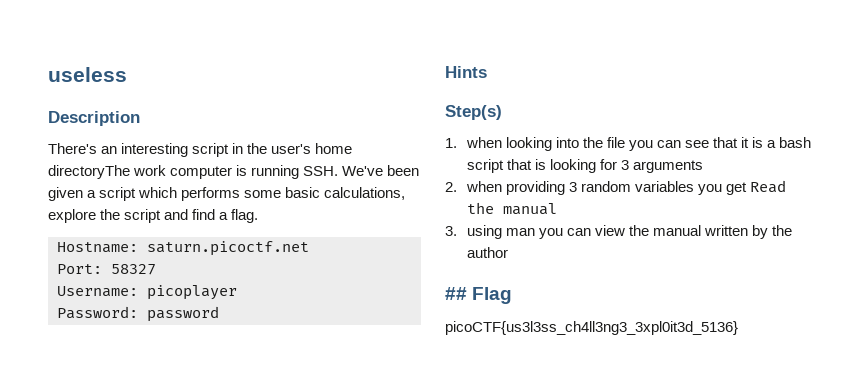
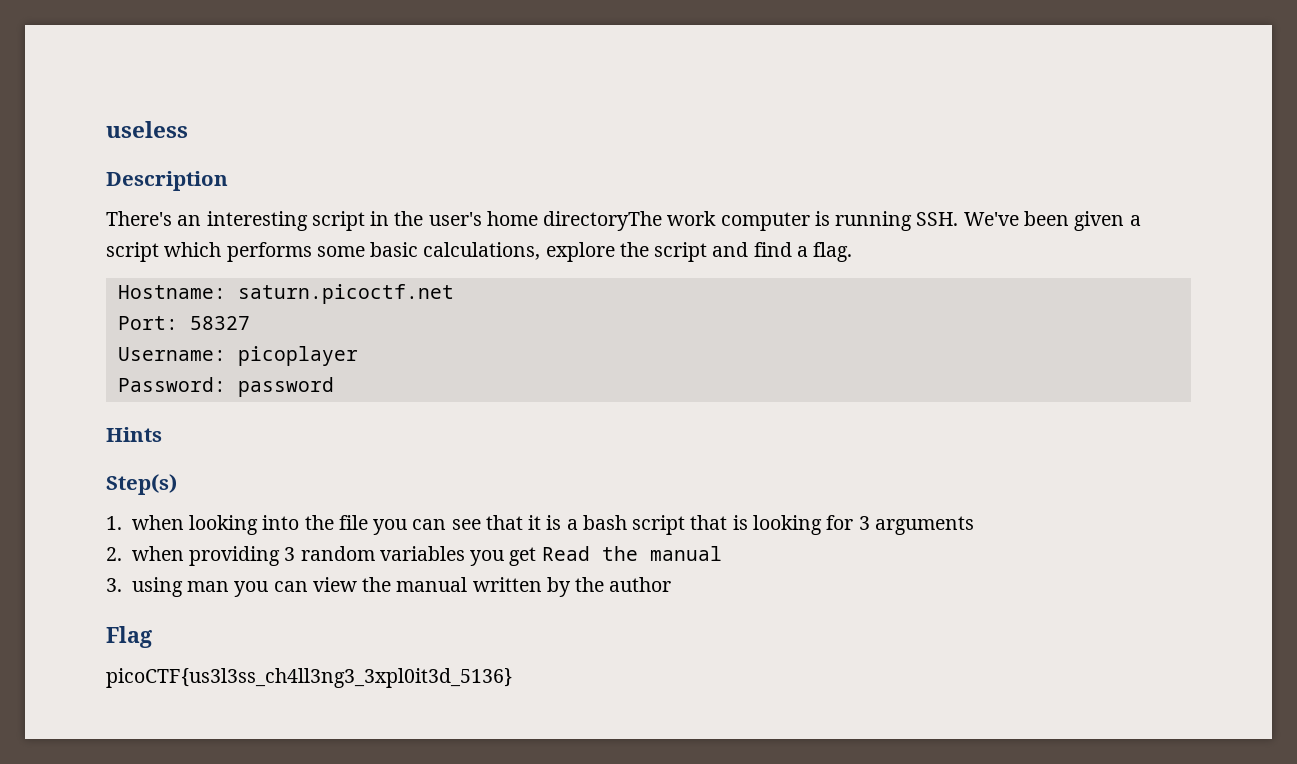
[445,287,467,300] ## -> (672, 584) none

